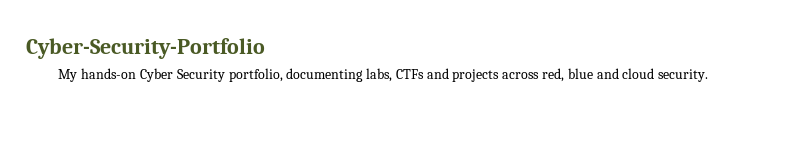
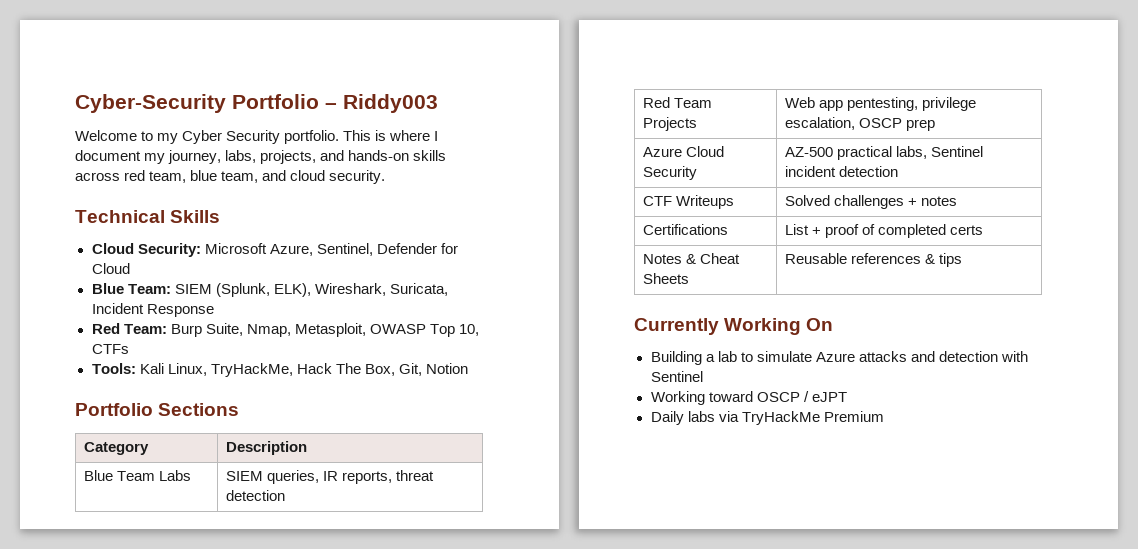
[26,38,265,59] [58,68,709,82] Cyber-Security-Portfolio // My hands-on Cyber Security portfolio, documenting labs, CTFs and projects across red, blue and cloud security. -> [75,94,438,113] [75,130,439,144] [75,150,447,164] [75,170,386,184] [75,210,221,223] [91,243,458,257] [91,263,130,274] [91,283,448,297] [91,303,214,317] [91,323,479,337] [91,344,129,354] [91,363,468,377] [75,403,240,416] [83,442,149,455] [225,441,307,455] [83,470,191,481] [225,470,434,484] [225,490,285,501] [642,97,712,108] [642,117,697,131] [784,97,976,111] [784,117,935,131] [642,146,724,157] [642,166,697,180] [784,146,983,160] [784,166,898,177] [642,195,734,209] [784,195,957,209] [642,224,728,235] [784,224,984,238] [642,253,740,264] [642,273,689,284] [784,253,962,267] [634,318,834,335] [650,351,1028,365] [650,371,703,382] [650,391,847,405] [650,411,884,425] Cyber-Security Portfolio – Riddy003 // Welcome to my Cyber Security portfolio. This is where I document my journey, labs, projects, and hands-on skills across red team, blue team, and cloud security. // Technical Skills // Cloud Security: Microsoft Azure, Sentinel, Defender for Cloud // Blue Team: SIEM (Splunk, ELK), Wireshark, Suricata, Incident Response // Red Team: Burp Suite, Nmap, Metasploit, OWASP Top 10, CTFs // Tools: Kali Linux, TryHackMe, Hack The Box, Git, Notion // Portfolio Sections // Category | Description // Blue Team Labs | SIEM queries, IR reports, threat detection // Red Team Projects | Web app pentesting, privilege escalation, OSCP prep // Azure Cloud Security | AZ-500 practical labs, Sentinel incident detection // CTF Writeups | Solved challenges + notes // Certifications | List + proof of completed certs // Notes & Cheat Sheets | Reusable references & tips // Currently Working On // Building a lab to simulate Azure attacks and detection with Sentinel // Working toward OSCP / eJPT // Daily labs via TryHackMe Premium

